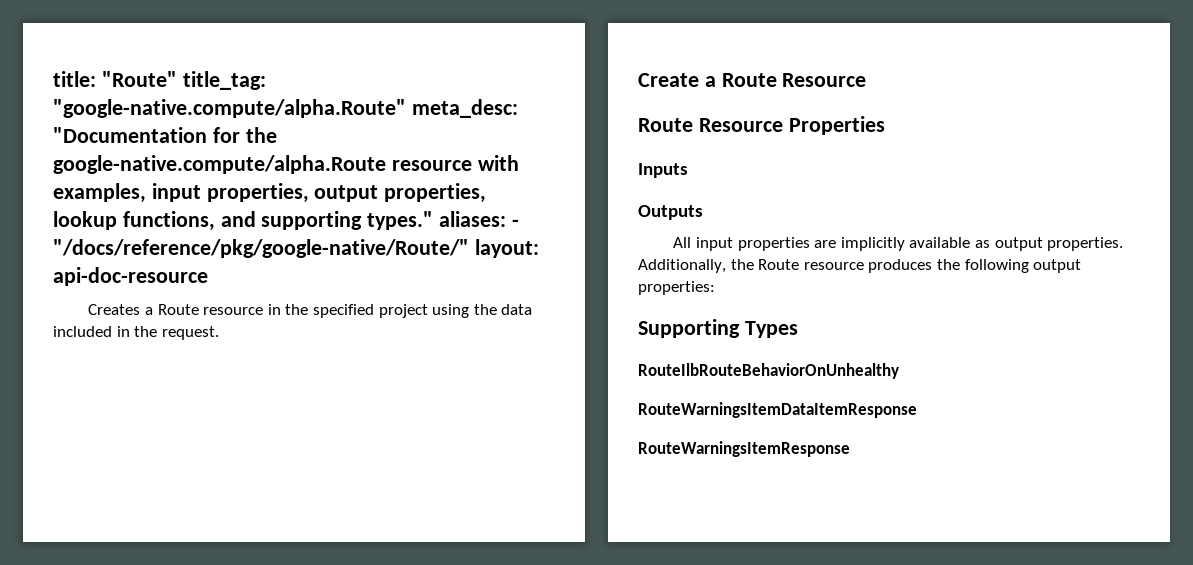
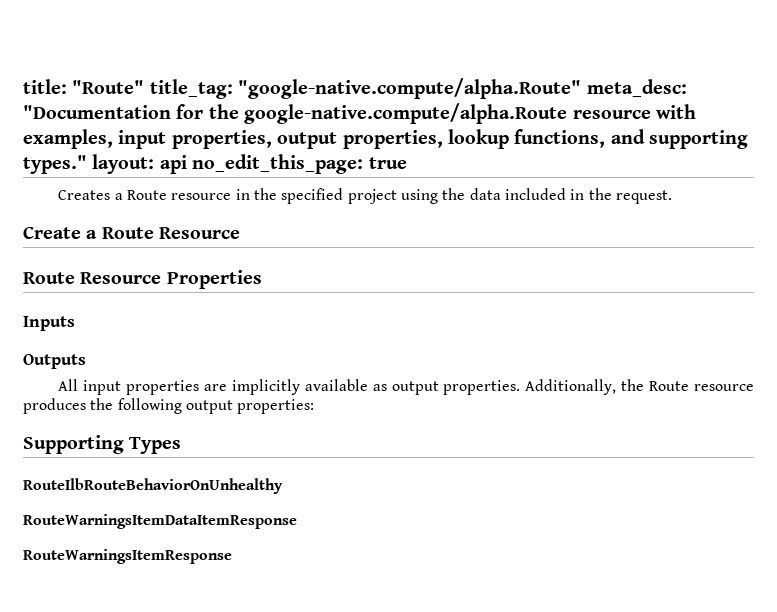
[439,211,519,227] [53,239,539,258] [53,267,208,286] aliases: - "/docs/reference/pkg/google-native/Route/" layout: api-doc-resource -> [92,154,407,174] layout: api no_edit_this_page: true

